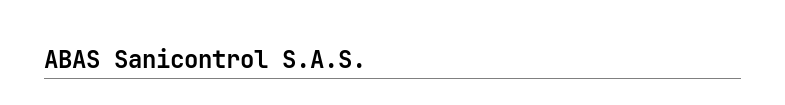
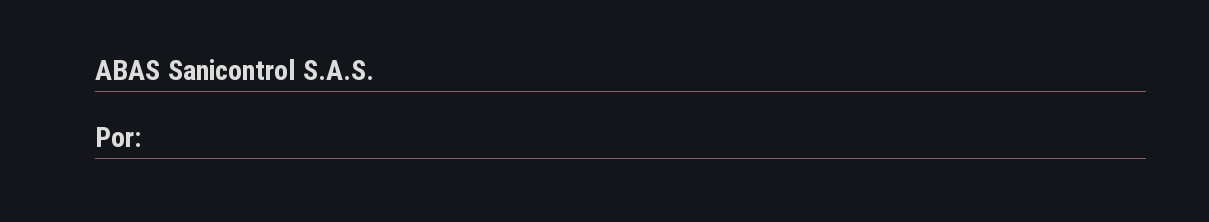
(366, 59) none -> [95,127,141,147] // Por:

